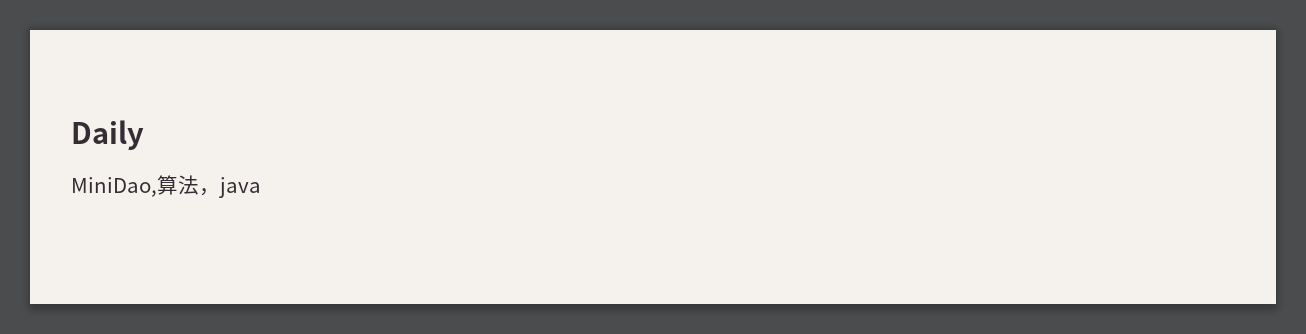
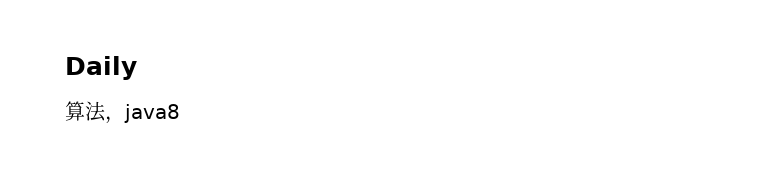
[71,175,261,198] MiniDao,算法，java -> [65,101,180,124] 算法，java8

